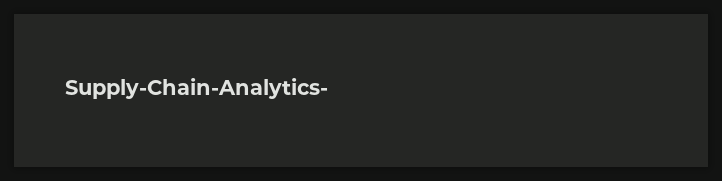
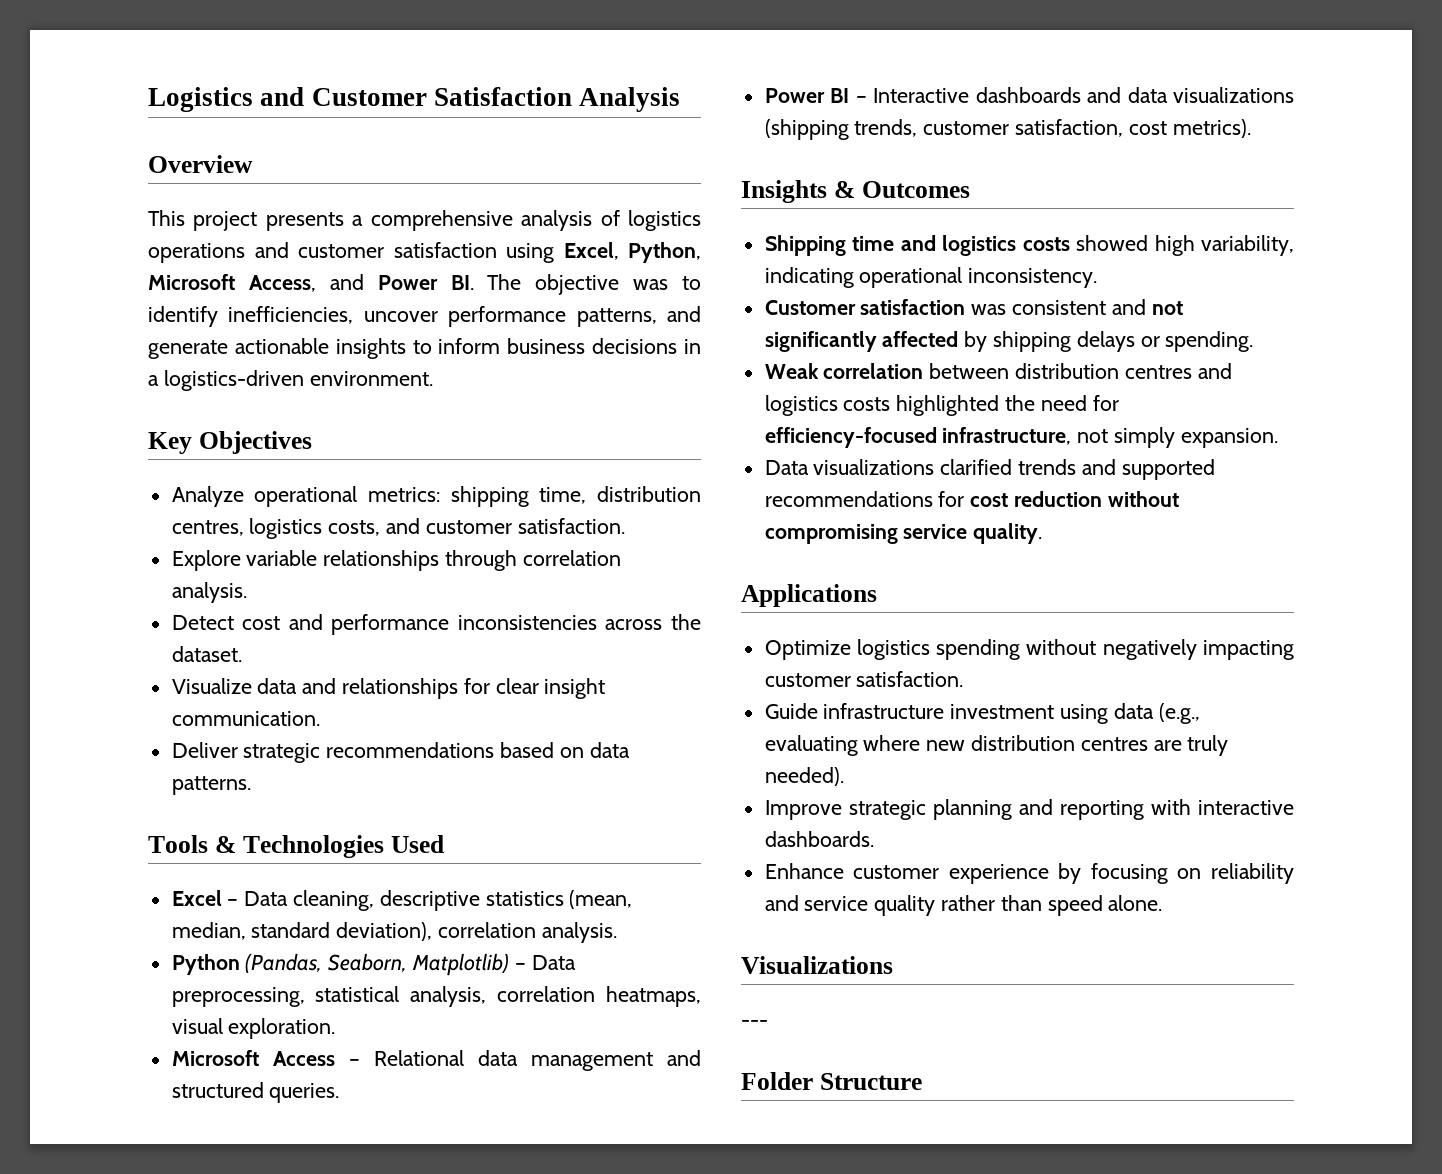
[65,78,328,99] Supply-Chain-Analytics- -> [148,87,681,112] [148,155,253,173] [148,210,701,231] [148,242,701,263] [148,274,701,295] [148,306,701,327] [148,338,701,359] [148,370,433,391] [148,431,312,454] [171,486,701,507] [171,518,625,539] [171,550,621,571] [171,582,247,603] [171,614,701,635] [171,646,242,662] [171,678,606,699] [171,711,320,726] [171,742,630,763] [171,776,251,795] [148,835,444,858] [171,890,633,911] [171,922,617,943] [171,953,576,976] [171,986,701,1007] [171,1018,336,1039] [171,1050,701,1071] [171,1082,340,1103] [764,87,1294,103] [764,119,1251,140] [741,180,970,203] [764,235,1295,256] [764,267,1098,288] [764,299,1183,315] [764,331,1254,352] [764,363,1232,379] [764,395,1119,416] [764,427,1278,448] [764,459,1215,480] [764,491,1179,507] [764,523,1043,544] [741,584,877,607] [764,639,1294,660] [764,671,964,687] [764,703,1200,724] [764,735,1229,756] [764,767,844,786] [764,799,1294,820] [764,831,874,847] [764,863,1294,884] [764,895,1163,916] [741,956,893,974] [741,1020,768,1027] [741,1072,922,1090] Logistics and Customer Satisfaction Analysis // Overview // This project presents a comprehensive analysis of logistics operations and customer satisfaction using Excel, Python, Microsoft Access, and Power BI. The objective was to identify inefficiencies, uncover performance patterns, and generate actionable insights to inform business decisions in a logistics-driven environment. // Key Objectives // Analyze operational metrics: shipping time, distribution centres, logistics costs, and customer satisfaction. // Explore variable relationships through correlation analysis. // Detect cost and performance inconsistencies across the dataset. // Visualize data and relationships for clear insight communication. // Deliver strategic recommendations based on data patterns. // Tools & Technologies Used // Excel – Data cleaning, descriptive statistics (mean, median, standard deviation), correlation analysis. // Python (Pandas, Seaborn, Matplotlib) – Data preprocessing, statistical analysis, correlation heatmaps, visual exploration. // Microsoft Access – Relational data management and structured queries. // Power BI – Interactive dashboards and data visualizations (shipping trends, customer satisfaction, cost metrics). // Insights & Outcomes // Shipping time and logistics costs showed high variability, indicating operational inconsistency. // Customer satisfaction was consistent and not significantly affected by shipping delays or spending. // Weak correlation between distribution centres and logistics costs highlighted the need for efficiency-focused infrastructure, not simply expansion. // Data visualizations clarified trends and supported recommendations for cost reduction without compromising service quality. // Applications // Optimize logistics spending without negatively impacting customer satisfaction. // Guide infrastructure investment using data (e.g., evaluating where new distribution centres are truly needed). // Improve strategic planning and reporting with interactive dashboards. // Enhance customer experience by focusing on reliability and service quality rather than speed alone. // Visualizations // --- // Folder Structure

